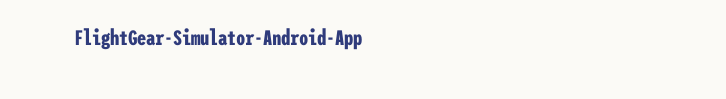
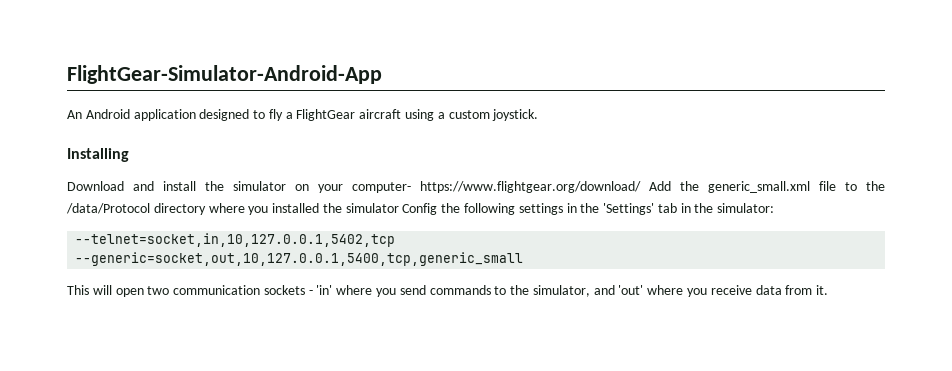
(362, 39) none -> [67,109,539,121] [67,148,129,162] [67,181,885,193] [66,203,775,215] [75,233,396,247] [75,252,524,266] [67,285,829,297] // An Android application designed to fly a FlightGear aircraft using a custom joystick. // Installing // Download and install the simulator on your computer- https://www.flightgear.org/download/ Add the generic_small.xml file to the /data/Protocol directory where you installed the simulator Config the following settings in the 'Settings' tab in the simulator: // --telnet=socket,in,10,127.0.0.1,5402,tcp // --generic=socket,out,10,127.0.0.1,5400,tcp,generic_small // This will open two communication sockets - 'in' where you send commands to the simulator, and 'out' where you receive data from it.

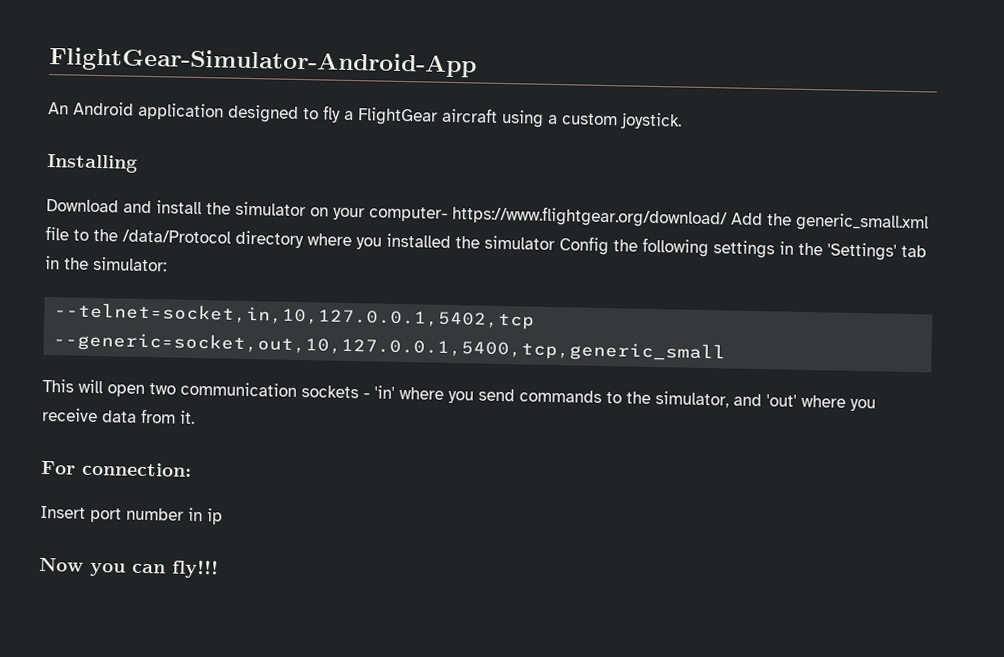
(829, 290) none -> [41,460,192,477] [40,505,223,525] [39,557,219,579] // For connection: // Insert port number in ip // Now you can fly!!!

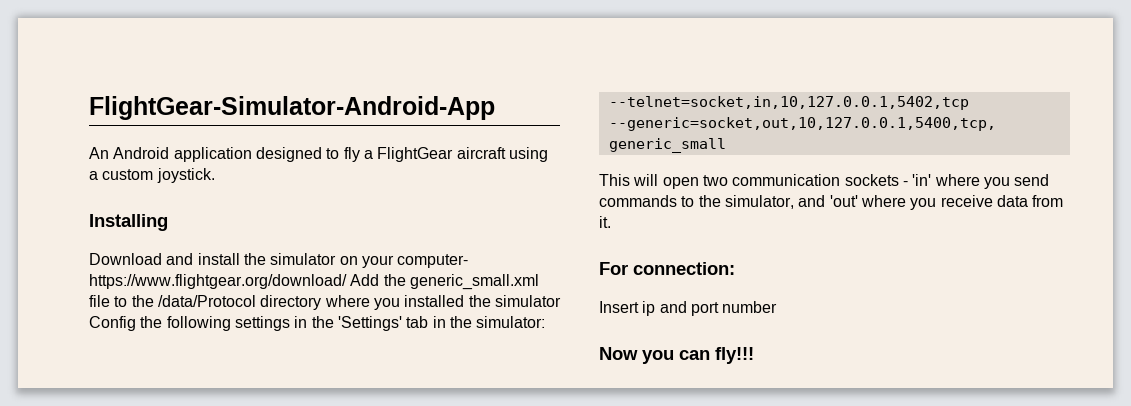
(86, 512) none -> [642,301,687,316] ip and
[188,507,223,525] in ip -> (778, 307) none

